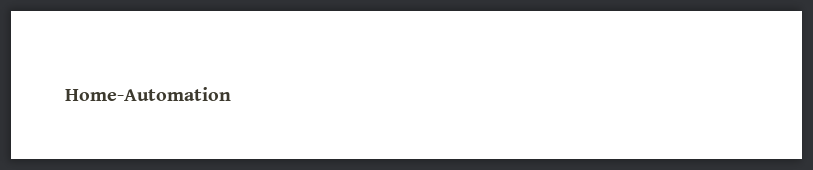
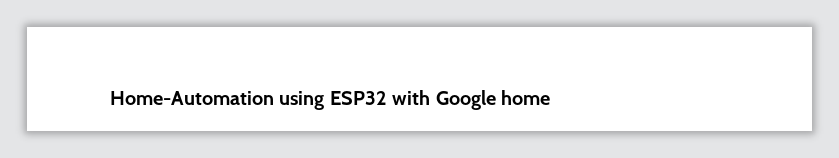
(231, 94) none -> [279,90,550,110] using ESP32 with Google home

